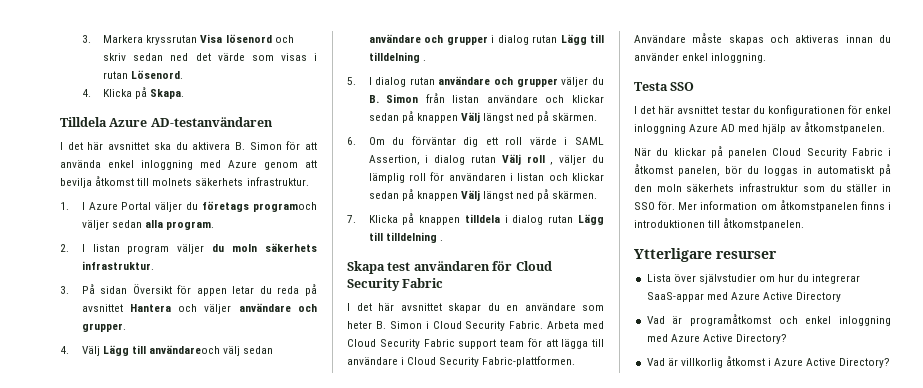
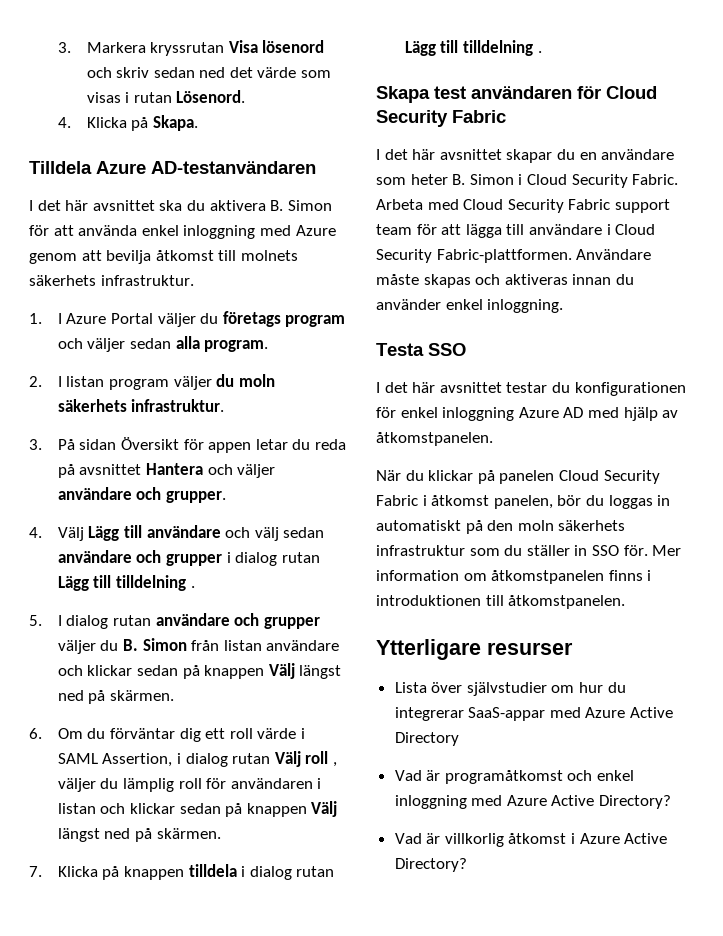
[252,202,317,212] programoch -> [285,315,346,327] [57,338,83,349] program och
[148,345,220,354] användareoch -> [146,525,251,538] användare och

